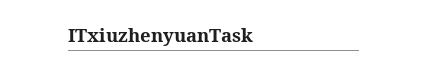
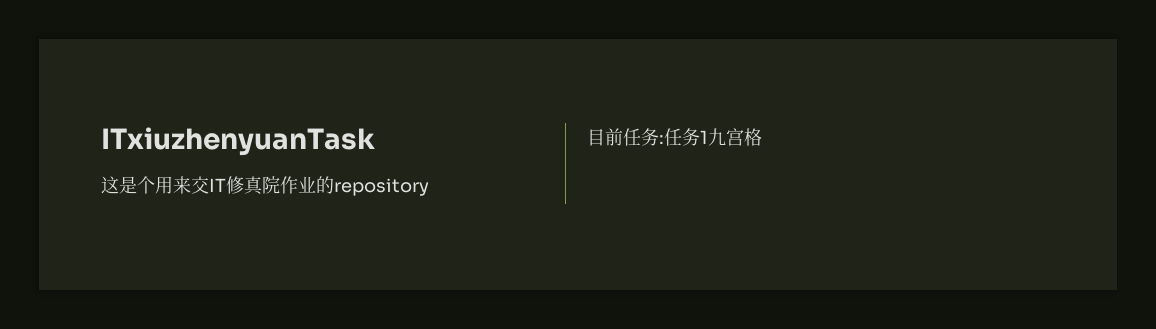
(253, 37) none -> [101,176,429,196] [587,128,762,146] // 这是个用来交IT修真院作业的repository // 目前任务:任务1九宫格

